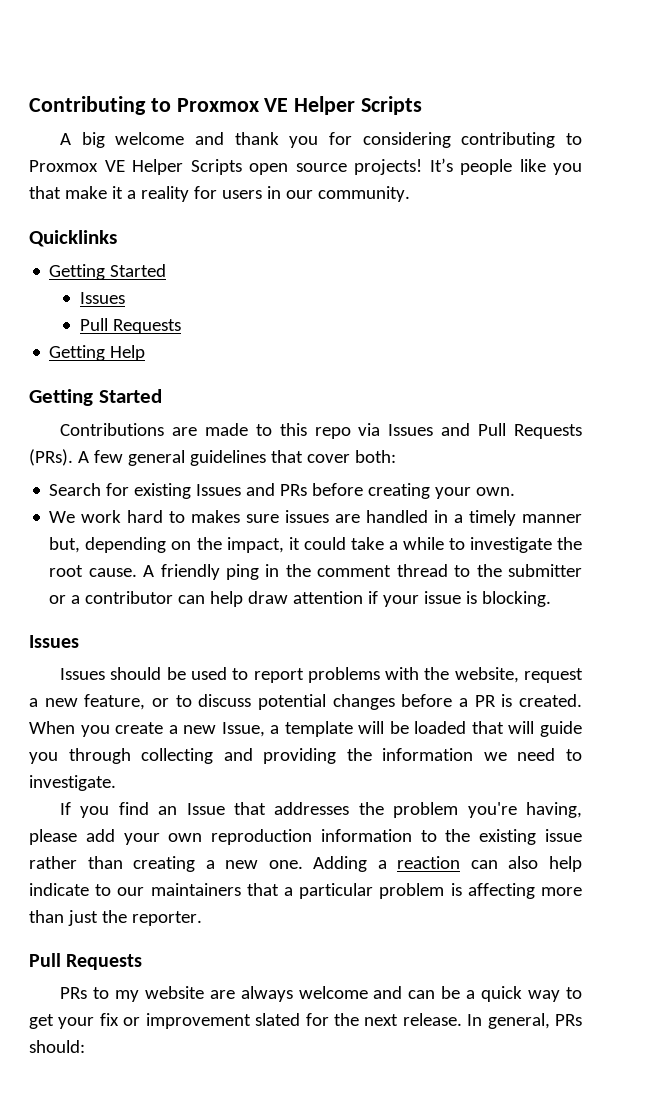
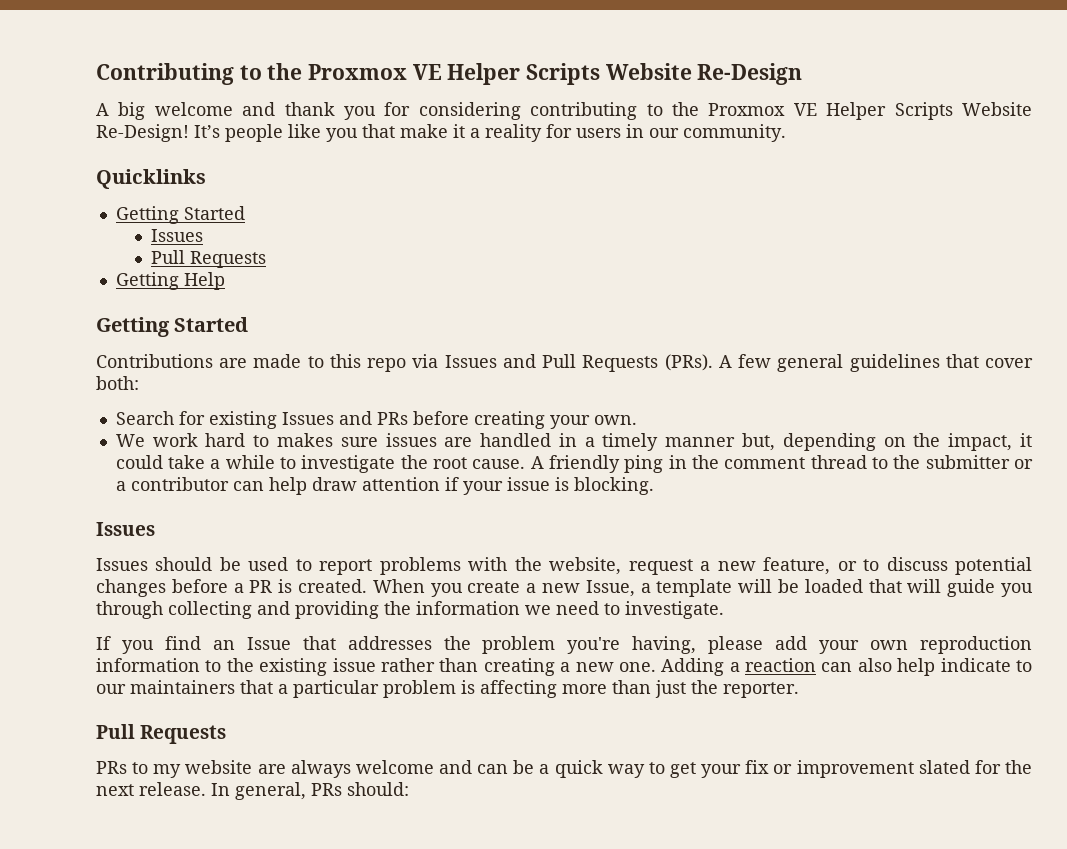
[176,96,423,115] Proxmox VE Helper Scripts -> [267,63,803,85] the Proxmox VE Helper Scripts Website Re-Design
[29,159,422,175] Proxmox VE Helper Scripts open source projects! -> [671,102,1032,120] [96,124,189,142] the Proxmox VE Helper Scripts Website Re-Design!

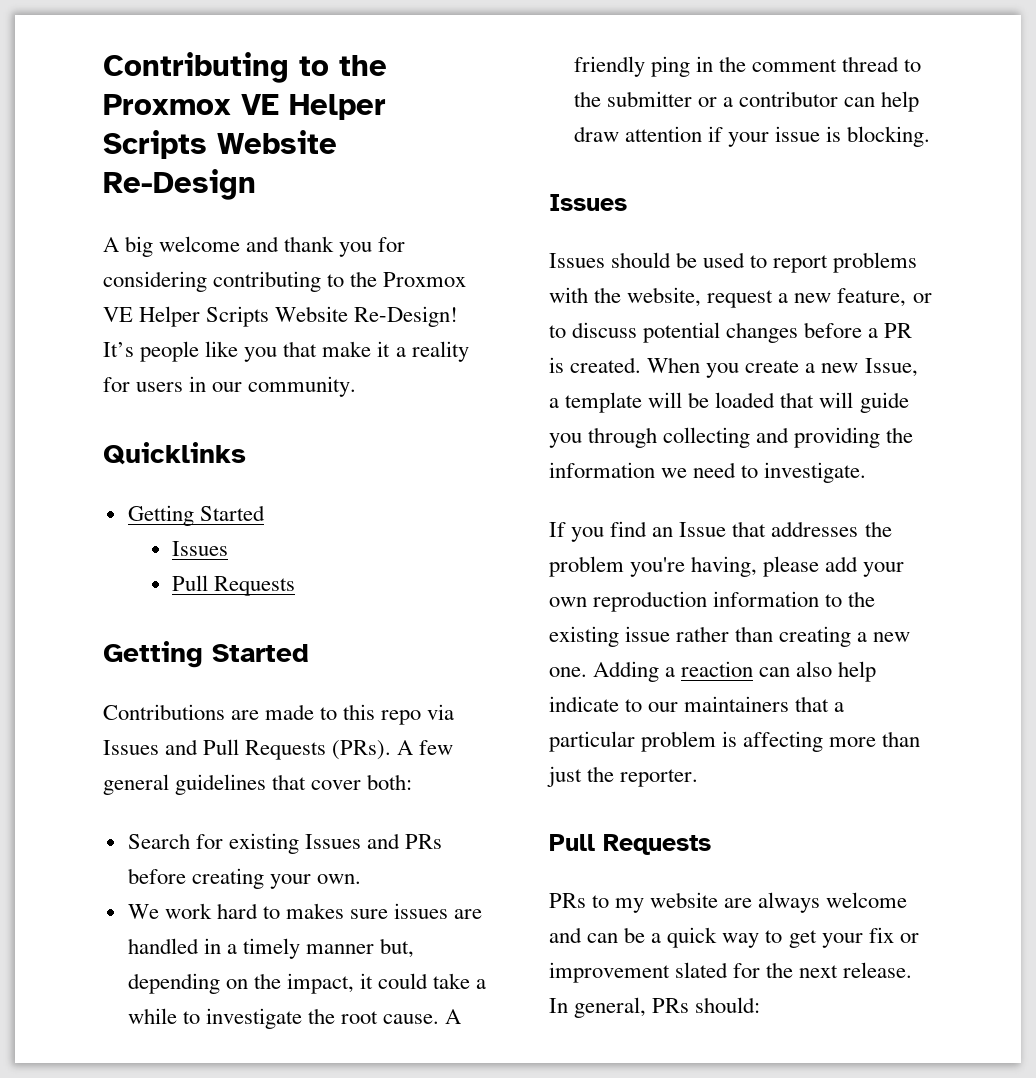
[115,272,225,290] // Getting Help -> (296, 586) none

